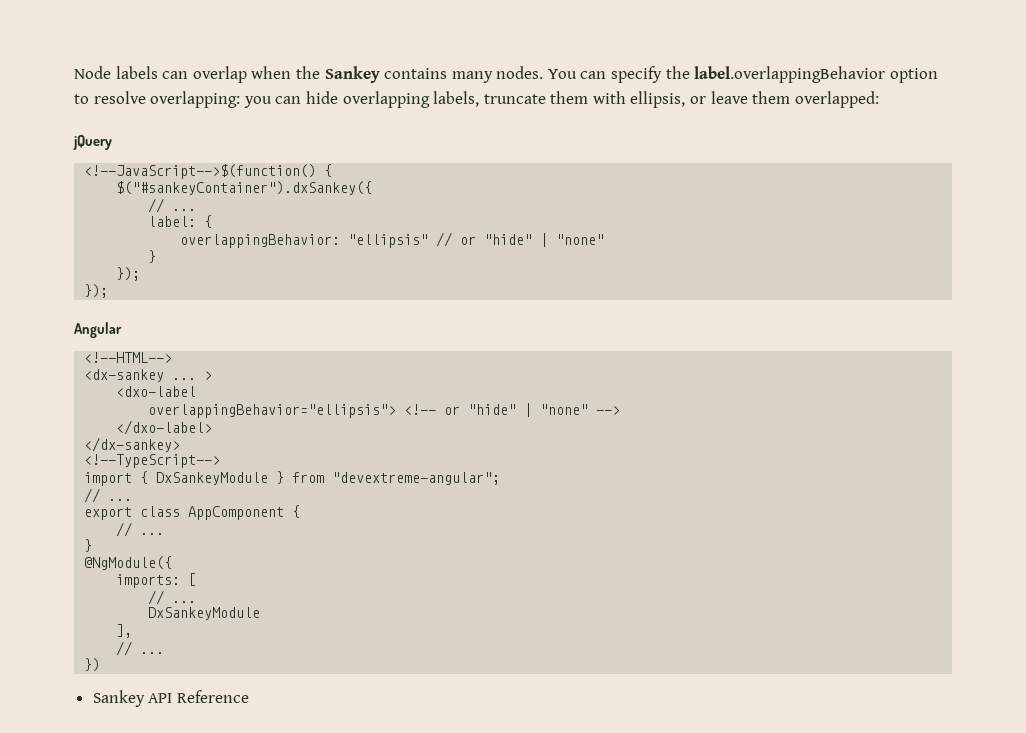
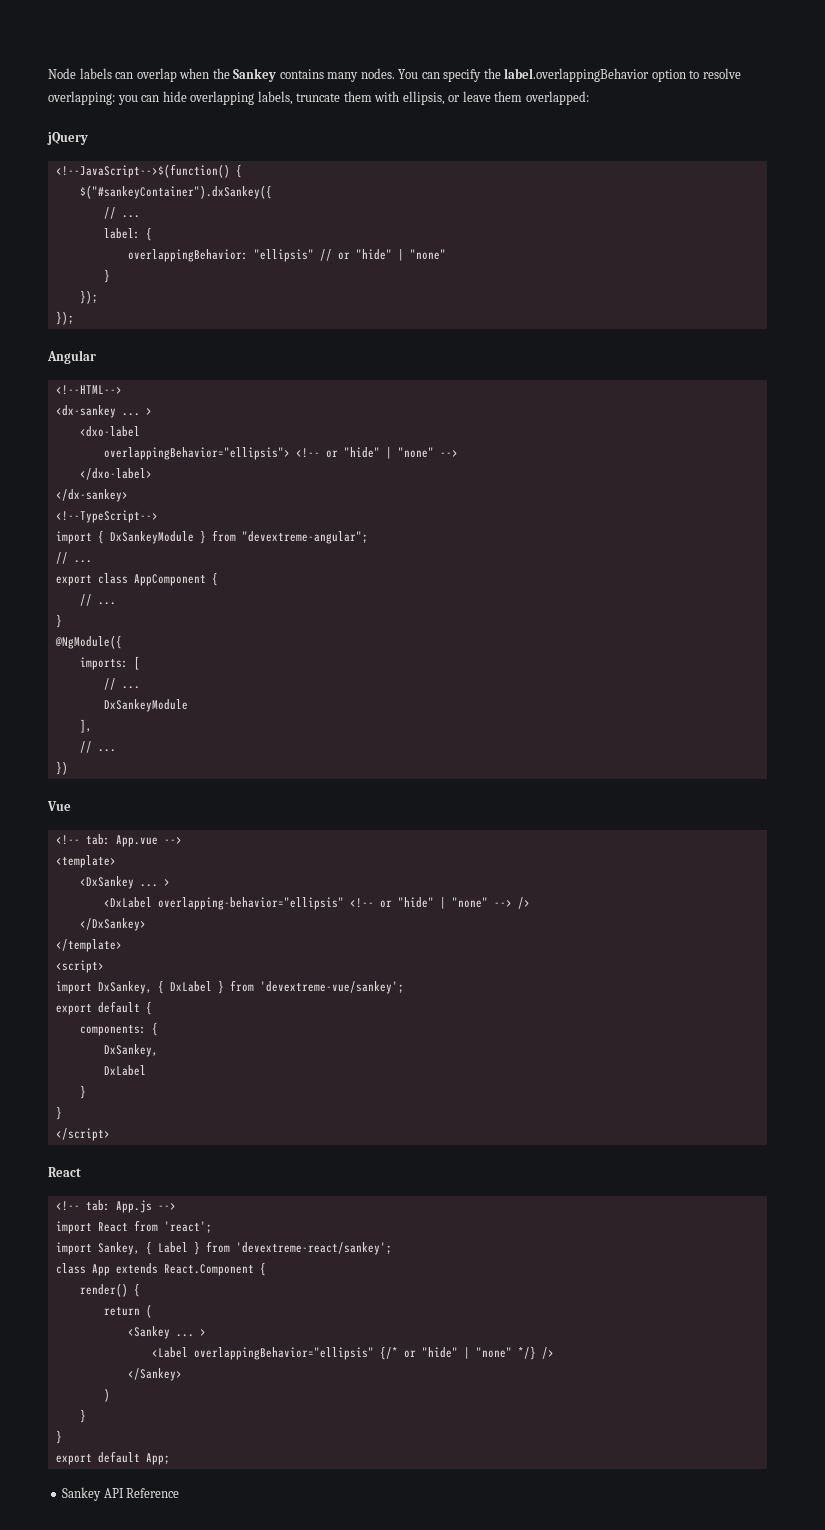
(101, 665) none -> [47,801,71,811] [55,834,182,847] [55,855,116,868] [79,876,170,889] [103,897,530,910] [79,918,146,931] [55,939,122,952] [55,960,104,973] [55,980,404,994] [55,1001,152,1015] [79,1022,158,1036] [103,1044,158,1057] [103,1065,146,1076] [79,1085,86,1099] [55,1106,62,1120] [55,1128,110,1141] [48,1167,81,1177] [55,1200,176,1213] [55,1220,212,1234] [55,1241,392,1255] [55,1262,266,1276] [79,1283,140,1297] [103,1304,152,1318] [127,1326,206,1339] [151,1346,554,1360] [127,1368,182,1381] [103,1388,110,1402] [79,1409,86,1423] [55,1430,62,1444] [55,1451,170,1465] // Vue // <!-- tab: App.vue --> // <template> // <DxSankey ... > // <DxLabel overlapping-behavior="ellipsis" <!-- or "hide" | "none" --> /> // </DxSankey> // </template> // <script> // import DxSankey, { DxLabel } from 'devextreme-vue/sankey'; // export default { // components: { // DxSankey, // DxLabel // } // } // </script> // React // <!-- tab: App.js --> // import React from 'react'; // import Sankey, { Label } from 'devextreme-react/sankey'; // class App extends React.Component { // render() { // return ( // <Sankey ... > // <Label overlappingBehavior="ellipsis" {/* or "hide" | "none" */} /> // </Sankey> // ) // } // } // export default App;

